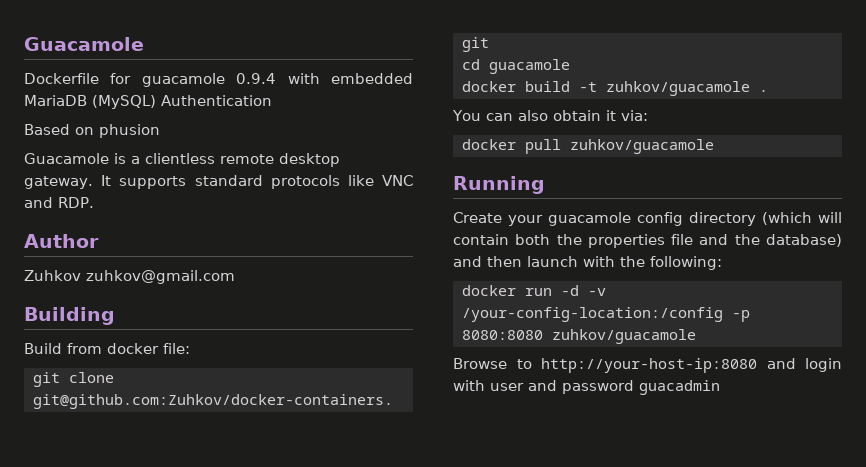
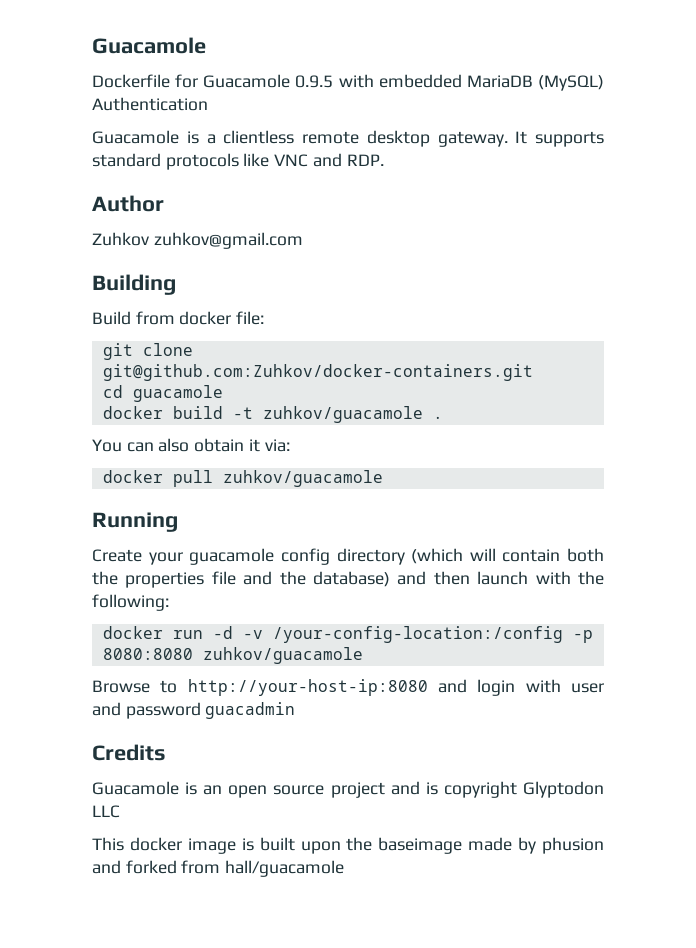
[141,73,277,87] guacamole 0.9.4 -> [203,74,334,88] Guacamole 0.9.5
[24,124,160,138] // Based on phusion -> (208, 104) none
(720, 387) none -> [92,744,166,761] [92,781,604,798] [92,805,120,818] [92,837,604,854] [92,860,345,877] // Credits // Guacamole is an open source project and is copyright Glyptodon LLC // This docker image is built upon the baseimage made by phusion and forked from hall/guacamole

